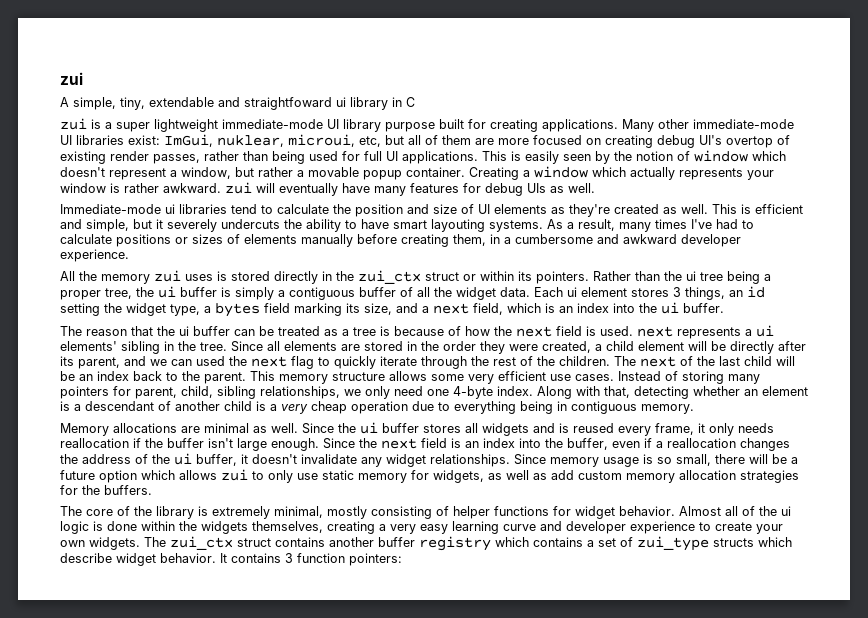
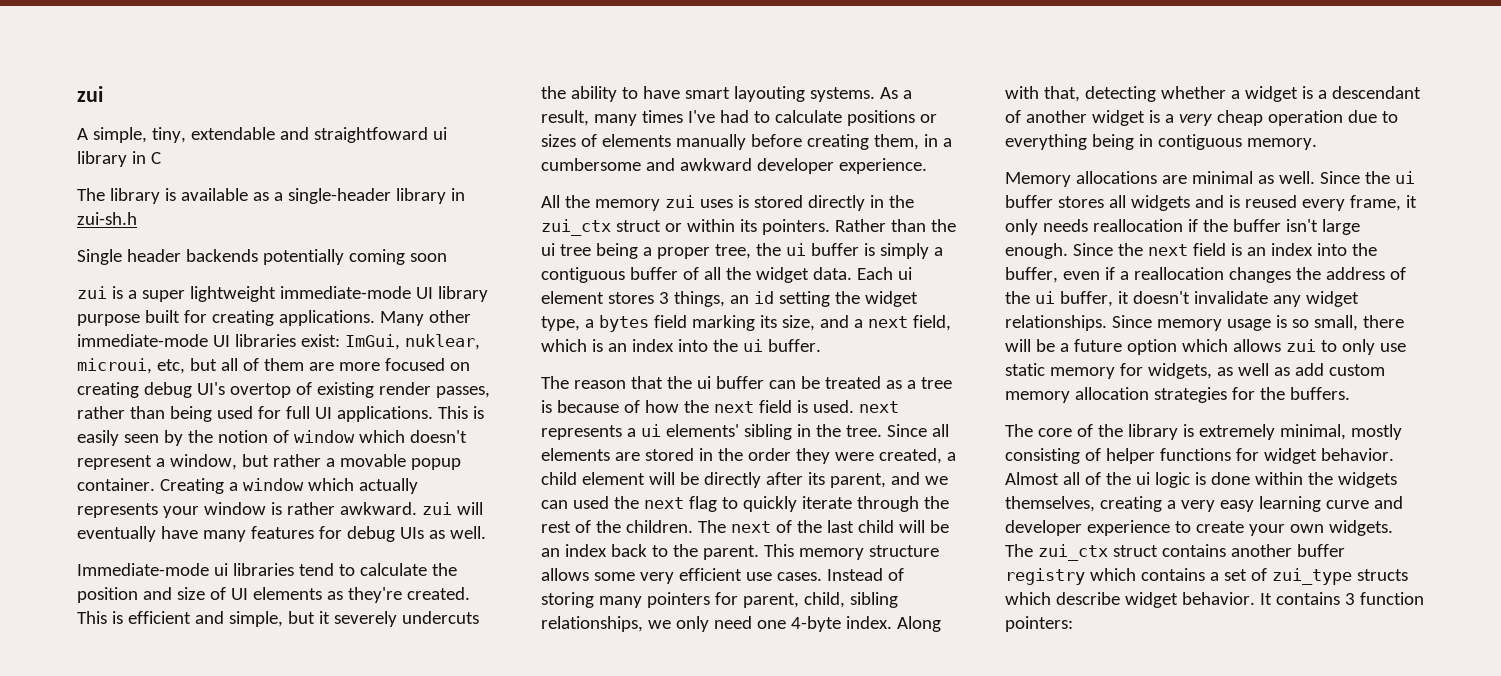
(415, 102) none -> [77,188,465,204] [77,212,137,225] [77,249,447,265] // The library is available as a single-header library in zui-sh.h // Single header backends potentially coming soon
[614,204,708,214] created as well. -> [406,587,470,600] created.
[744,386,808,396] an element -> [1230,86,1298,102] a widget
[224,401,252,411] child -> [1091,110,1145,126] widget

